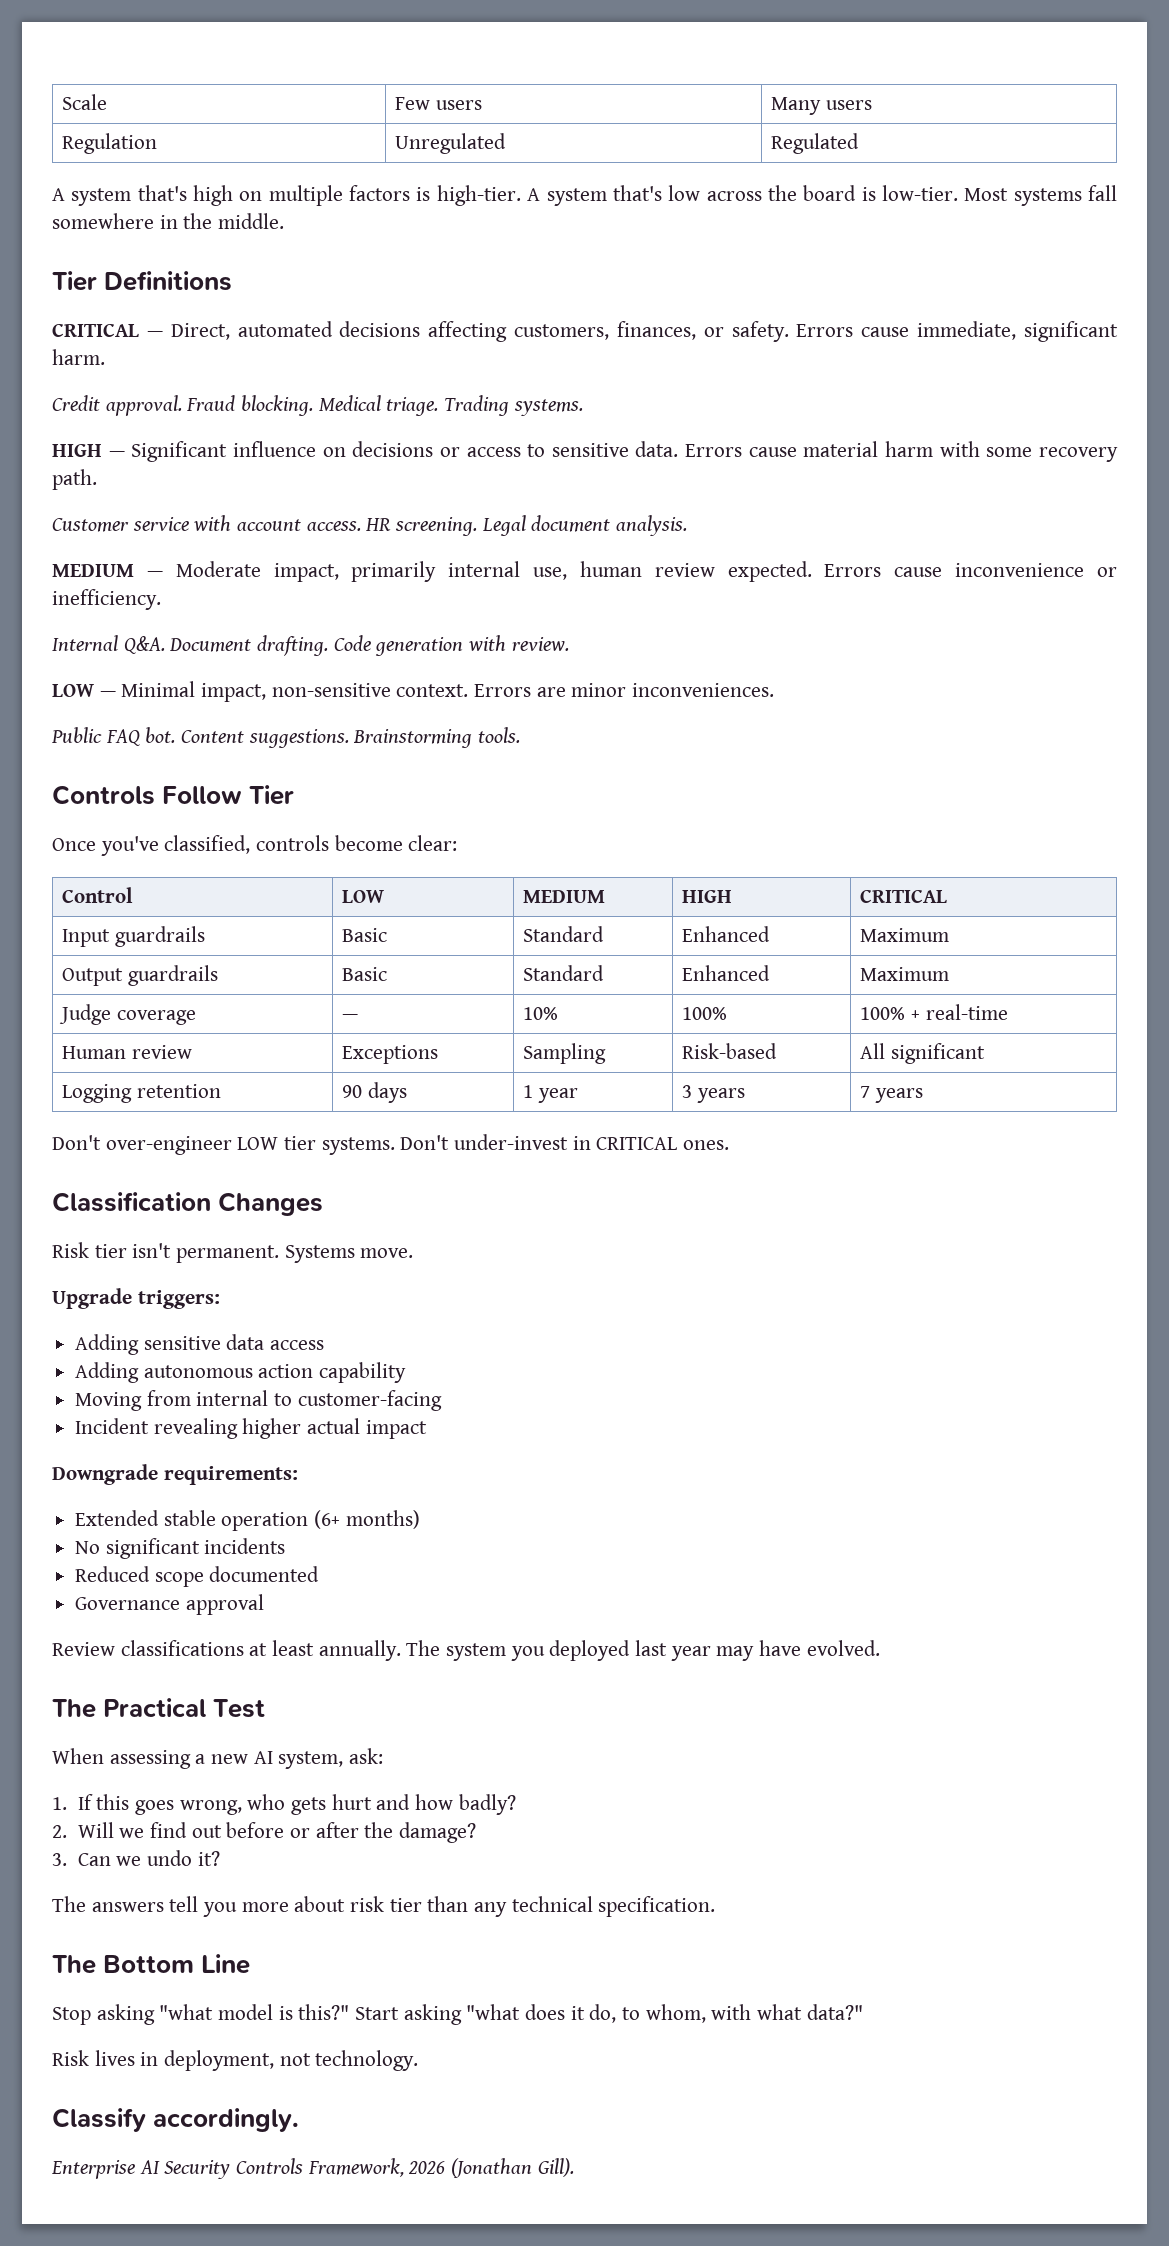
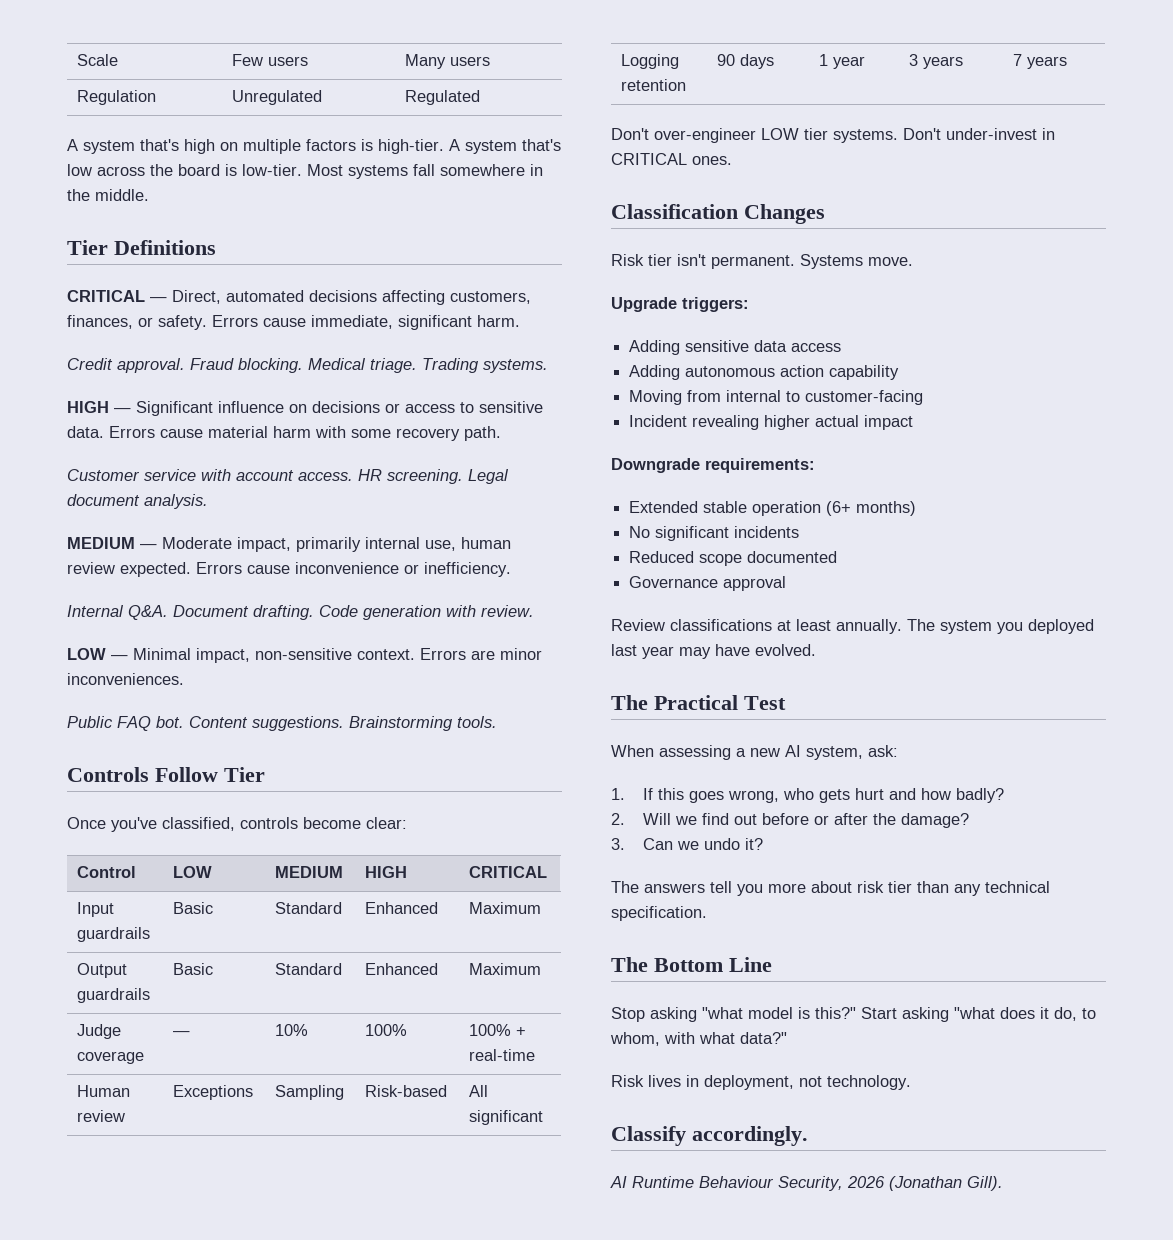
[51,2158,404,2179] Enterprise AI Security Controls Framework, -> [610,1176,843,1191] AI Runtime Behaviour Security,

